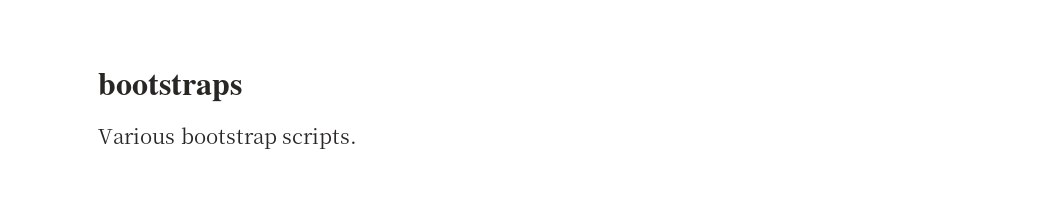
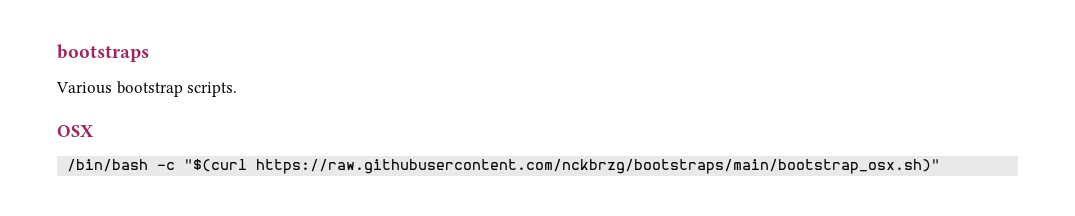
(358, 138) none -> [57,125,94,137] [67,159,941,174] // OSX // /bin/bash -c "$(curl https://raw.githubusercontent.com/nckbrzg/bootstraps/main/bootstrap_osx.sh)"

